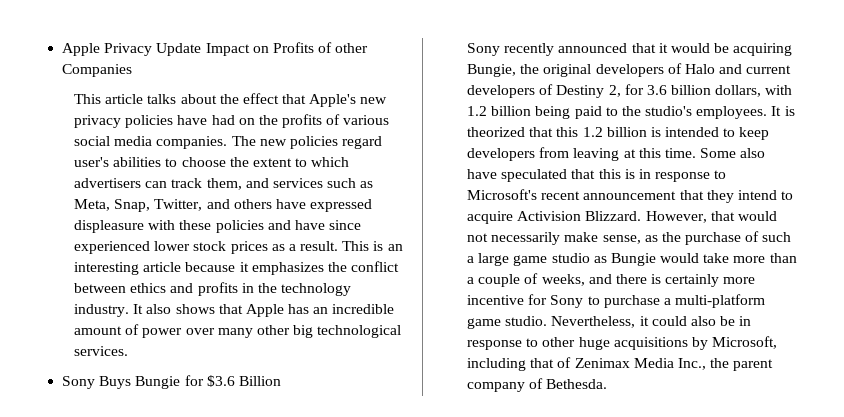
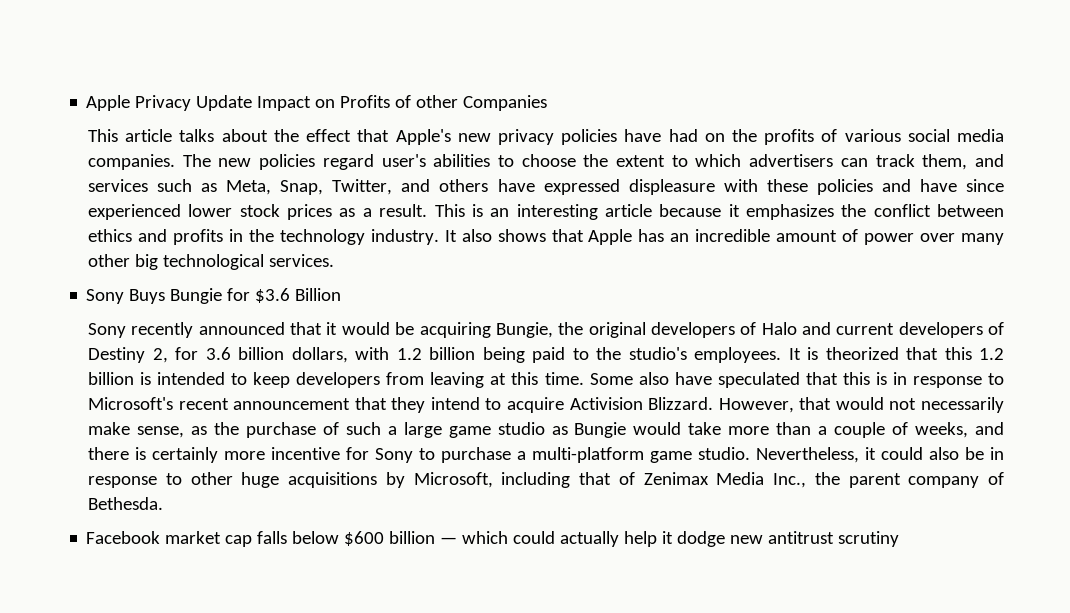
(608, 384) none -> [86,531,900,547] // Facebook market cap falls below $600 billion — which could actually help it dodge new antitrust scrutiny

